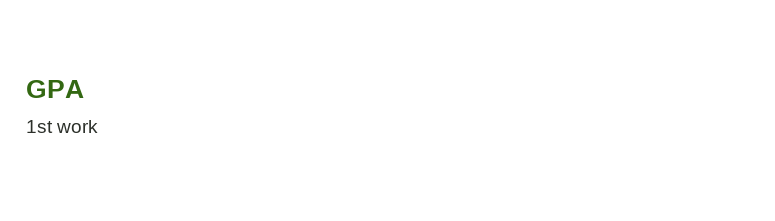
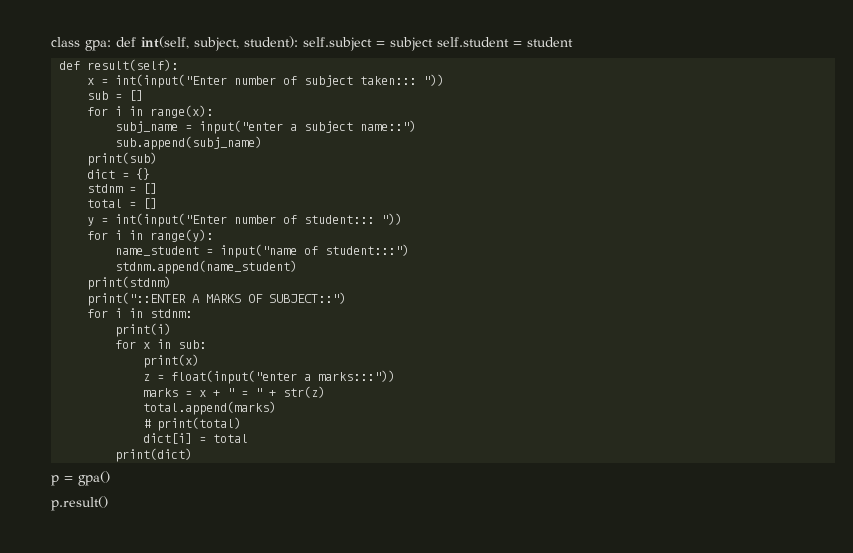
[26,80,84,98] [26,120,99,133] GPA // 1st work -> [51,36,573,51] [59,59,179,71] [87,74,445,88] [87,90,144,101] [87,105,214,118] [115,120,417,134] [115,136,263,150] [87,152,158,166] [87,168,151,180] [87,183,158,194] [87,198,158,209] [87,213,403,227] [87,229,214,242] [115,244,410,258] [115,260,298,274] [87,276,172,290] [87,292,347,306] [87,308,193,318] [115,323,172,337] [115,339,207,349] [143,354,200,368] [143,370,396,384] [143,386,326,398] [143,401,277,415] [143,417,242,431] [143,433,249,444] [115,448,193,462] [51,471,110,486] [51,496,108,511] class gpa: def int(self, subject, student): self.subject = subject self.student = student // def result(self): // x = int(input("Enter number of subject taken::: ")) // sub = [] // for i in range(x): // subj_name = input("enter a subject name::") // sub.append(subj_name) // print(sub) // dict = {} // stdnm = [] // total = [] // y = int(input("Enter number of student::: ")) // for i in range(y): // name_student = input("name of student:::") // stdnm.append(name_student) // print(stdnm) // print("::ENTER A MARKS OF SUBJECT::") // for i in stdnm: // print(i) // for x in sub: // print(x) // z = float(input("enter a marks:::")) // marks = x + " = " + str(z) // total.append(marks) // # print(total) // dict[i] = total // print(dict) // p = gpa() // p.result()

